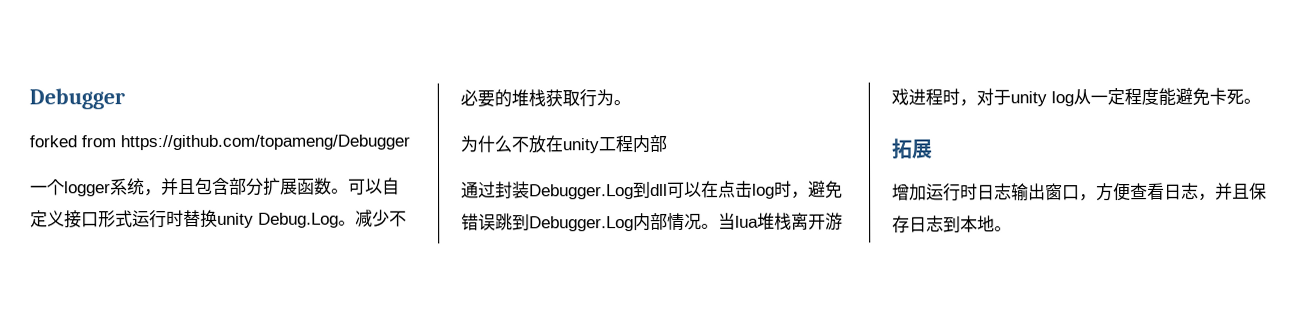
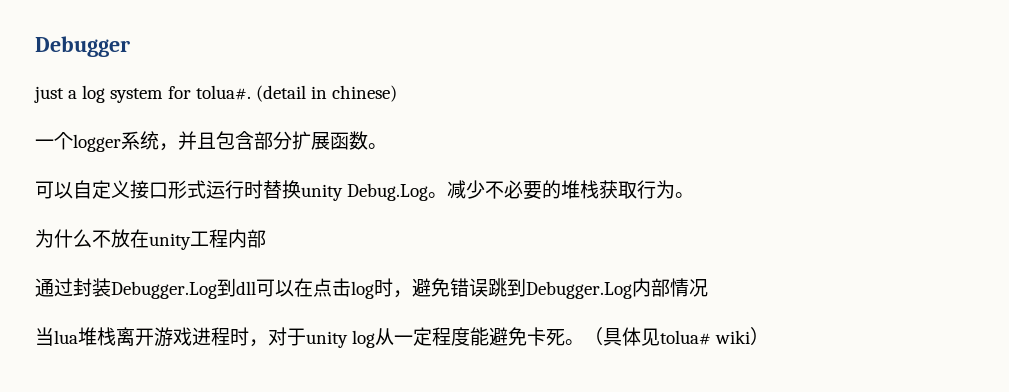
[29,134,410,151] forked from https://github.com/topameng/Debugger -> [34,85,398,103] just a log system for tolua#. (detail in chinese)
(349, 191) none -> (387, 146) //
[701,223,719,229] 。 -> (708, 288) //
[891,138,932,159] [892,182,1267,202] [892,215,1012,233] // 拓展 // 增加运行时日志输出窗口，方便查看日志，并且保存日志到本地。 -> [584,327,770,346] （具体见tolua# wiki）

